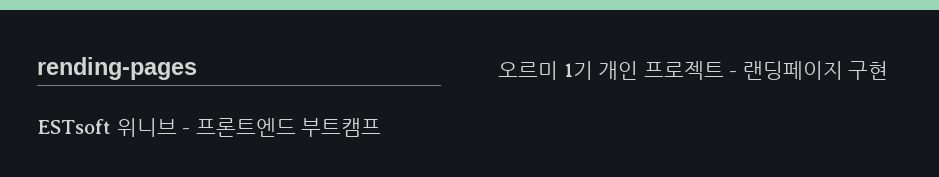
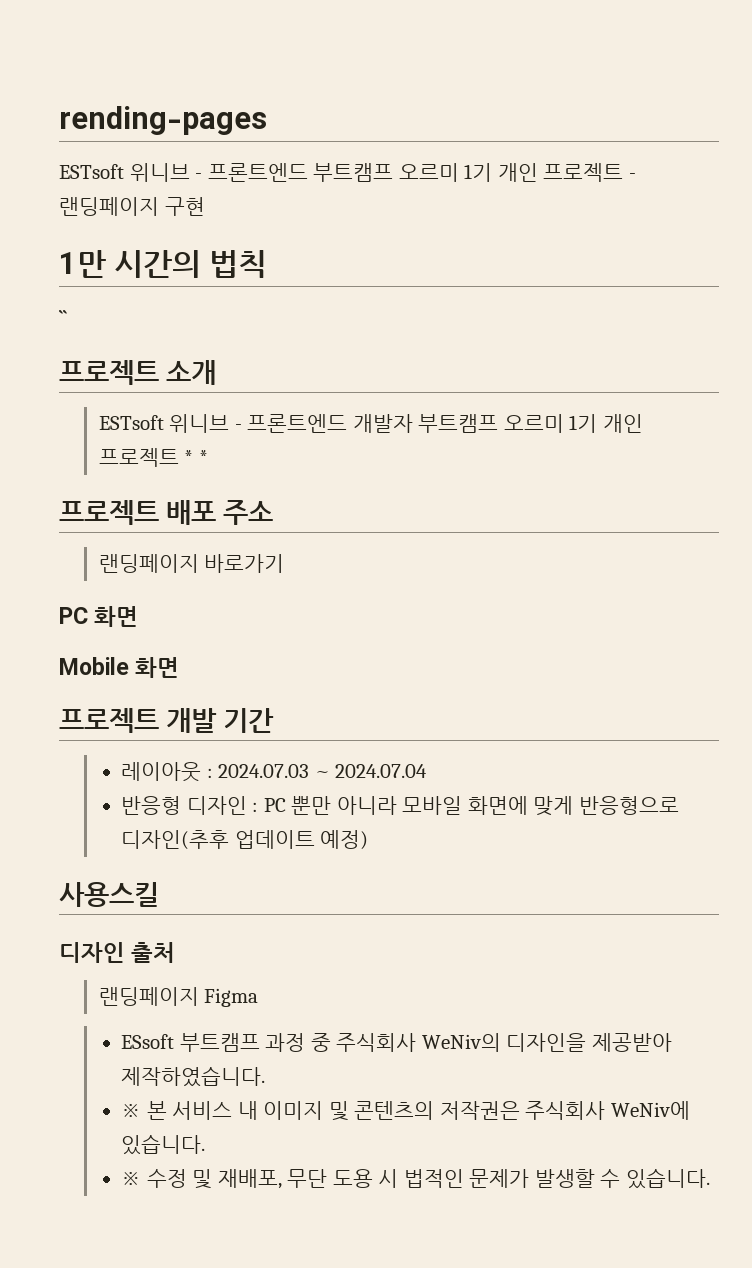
(889, 70) none -> [59,250,268,278] [59,310,67,324] [59,360,217,385] [98,414,643,433] [98,448,208,467] [59,500,274,525] [98,554,285,573] [59,606,139,627] [59,657,180,678] [59,708,275,733] [121,762,428,782] [121,796,679,816] [121,830,369,850] [59,882,159,907] [59,942,176,963] [98,987,259,1007] [121,1033,672,1052] [121,1066,266,1087] [121,1101,690,1121] [121,1134,206,1155] [121,1168,710,1189] // 1만 시간의 법칙 // `` // 프로젝트 소개 // ESTsoft 위니브 - 프론트엔드 개발자 부트캠프 오르미 1기 개인 프로젝트 * * // 프로젝트 배포 주소 // 랜딩페이지 바로가기 // PC 화면 // Mobile 화면 // 프로젝트 개발 기간 // 레이아웃 : 2024.07.03 ~ 2024.07.04 // 반응형 디자인 : PC 뿐만 아니라 모바일 화면에 맞게 반응형으로 디자인(추후 업데이트 예정) // 사용스킬 // 디자인 출처 // 랜딩페이지 Figma // ESsoft 부트캠프 과정 중 주식회사 WeNiv의 디자인을 제공받아 제작하였습니다. // ※ 본 서비스 내 이미지 및 콘텐츠의 저작권은 주식회사 WeNiv에 있습니다. // ※ 수정 및 재배포, 무단 도용 시 법적인 문제가 발생할 수 있습니다.

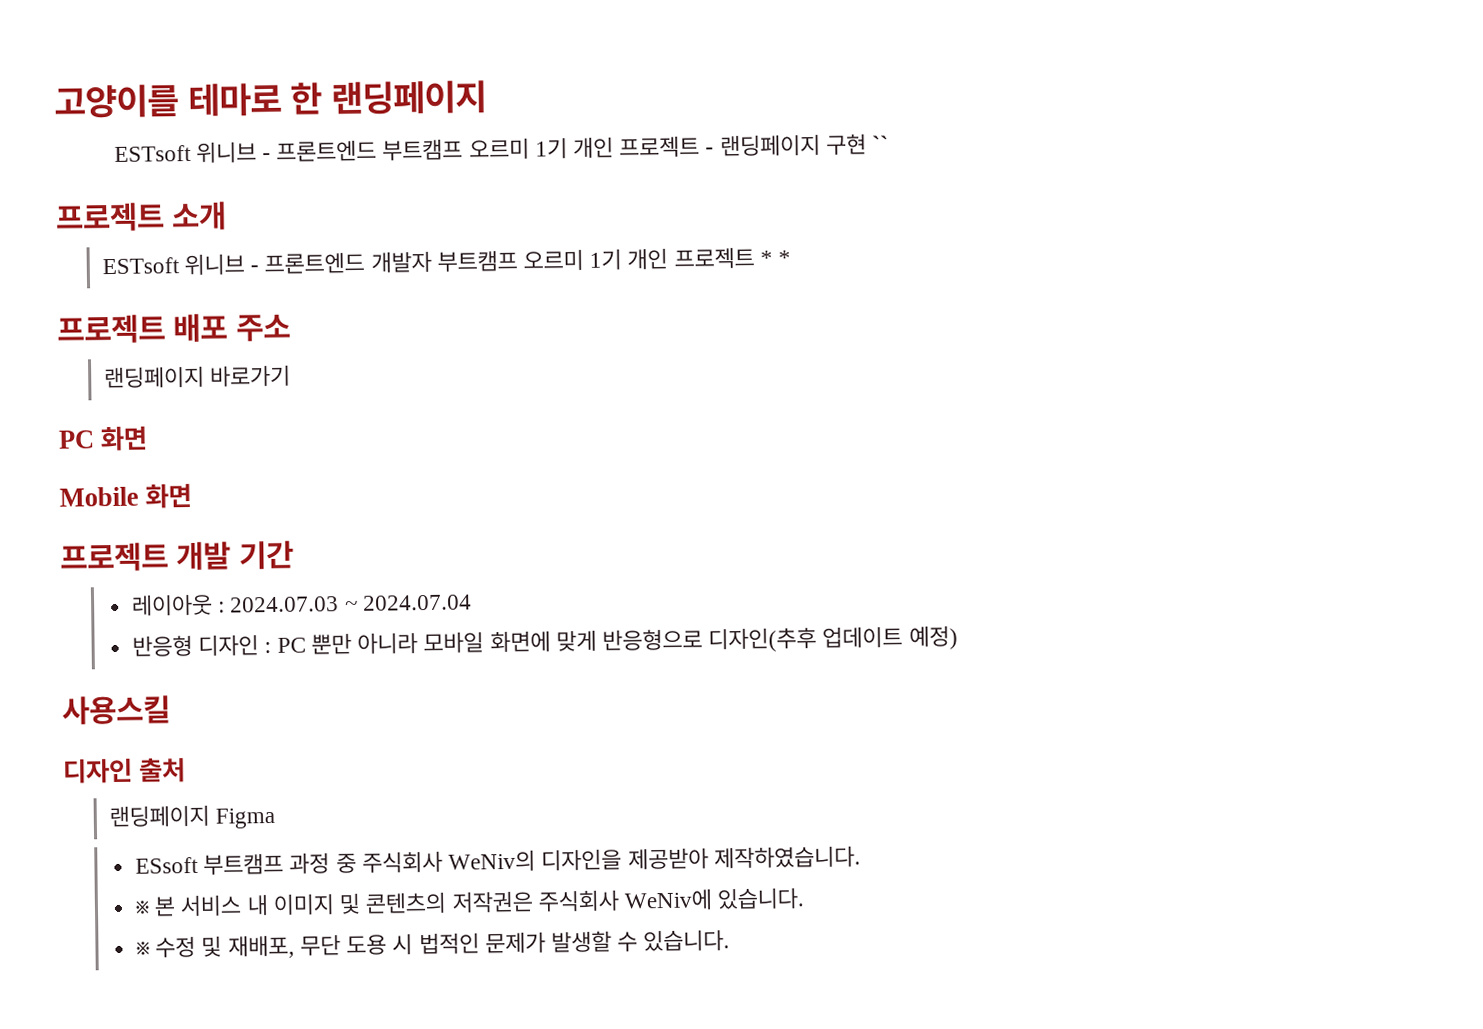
[59,106,267,135] rending-pages -> [54,80,488,119] 고양이를 테마로 한 랜딩페이지
[59,250,268,278] // 1만 시간의 법칙 // -> (867, 144) none

